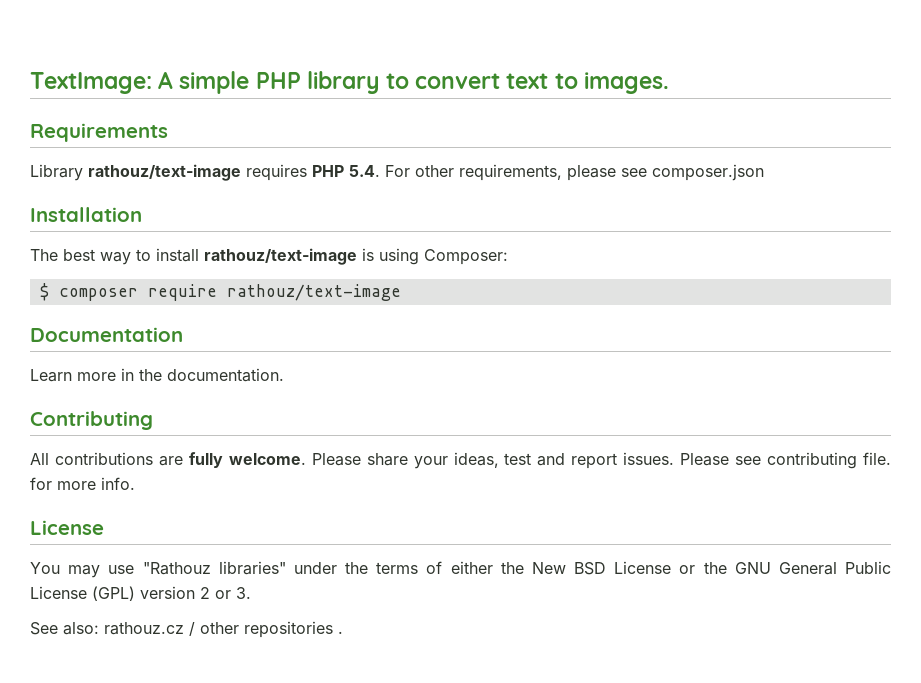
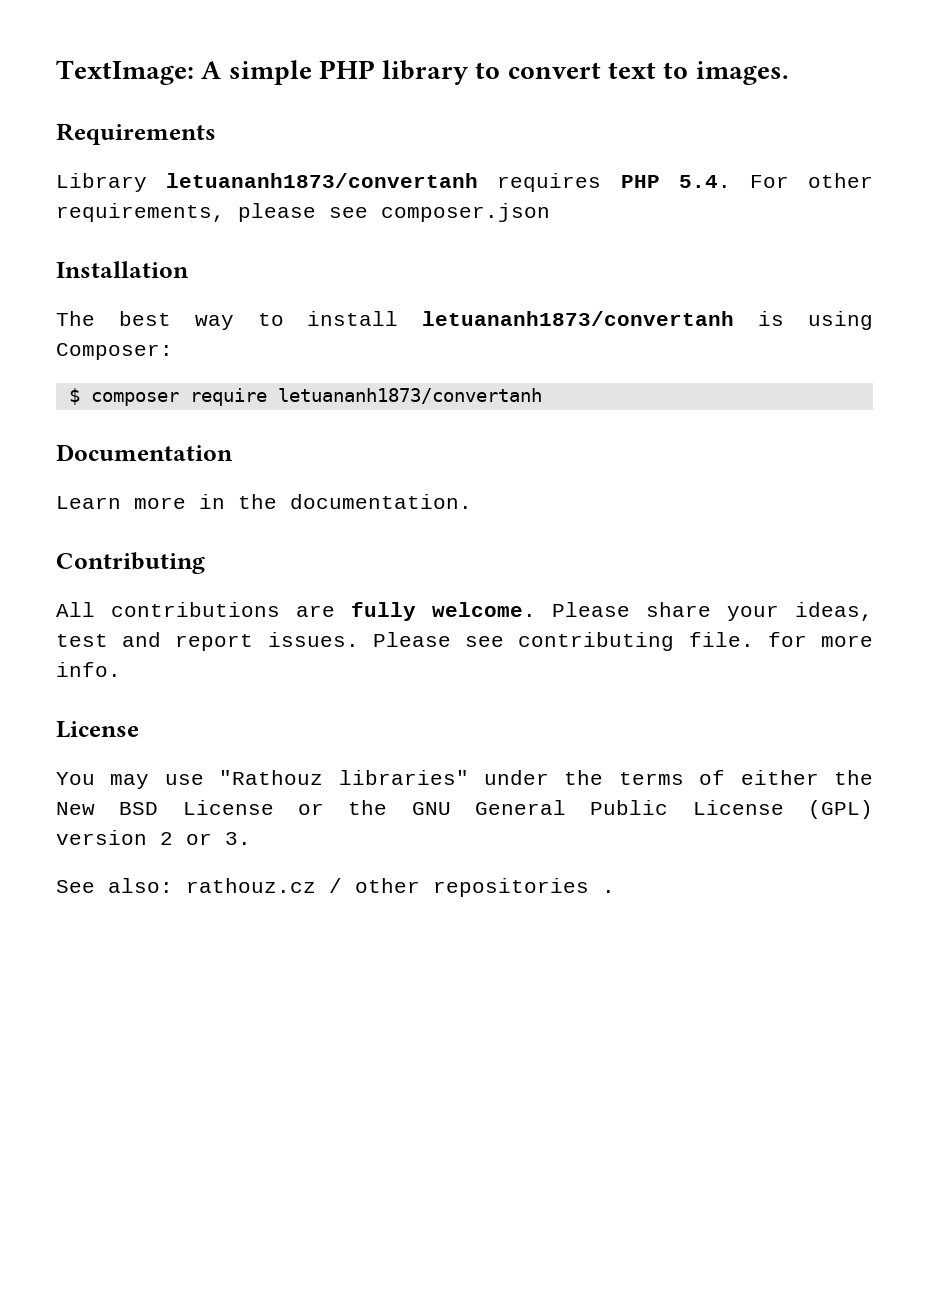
[88,164,241,181] rathouz/text-image -> [166,173,479,188] letuananh1873/convertanh
[204,248,357,265] rathouz/text-image -> [422,311,735,326] letuananh1873/convertanh
[226,284,401,301] rathouz/text-image -> [277,388,542,404] letuananh1873/convertanh

